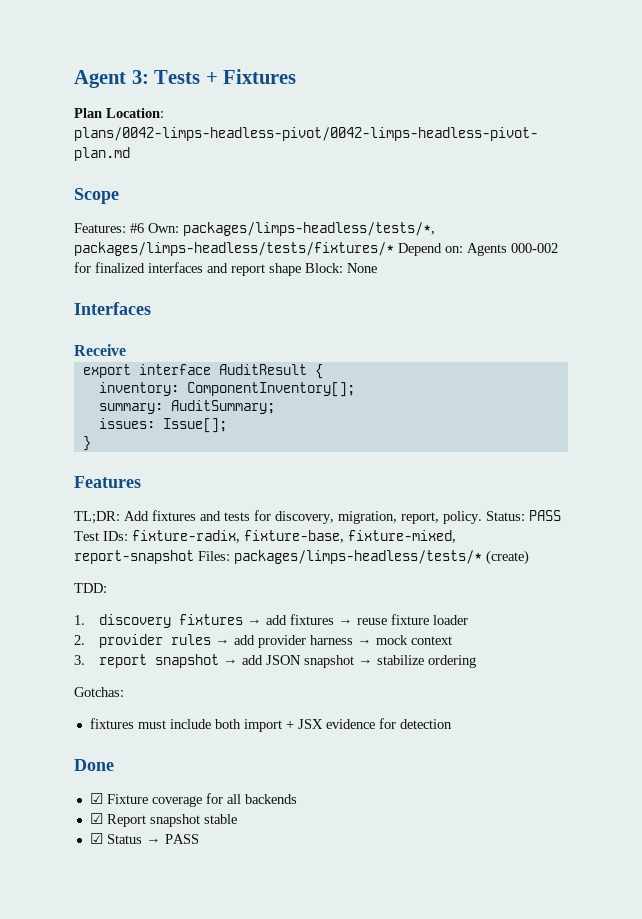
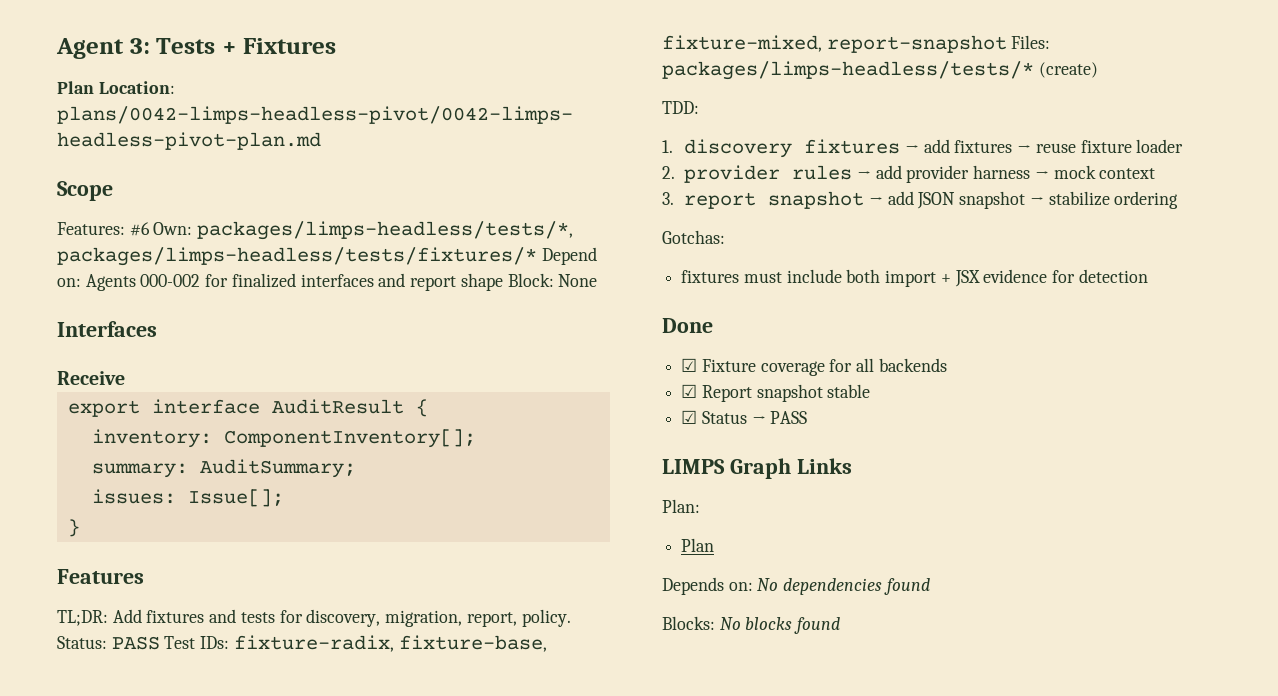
(199, 839) none -> [662,458,852,479] [662,499,700,513] [681,538,715,552] [662,577,930,595] [662,616,841,634] // LIMPS Graph Links // Plan: // Plan // Depends on: No dependencies found // Blocks: No blocks found

